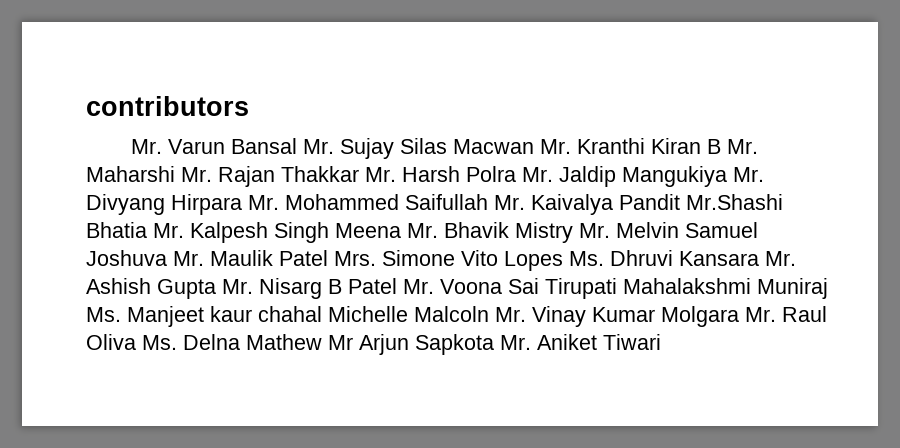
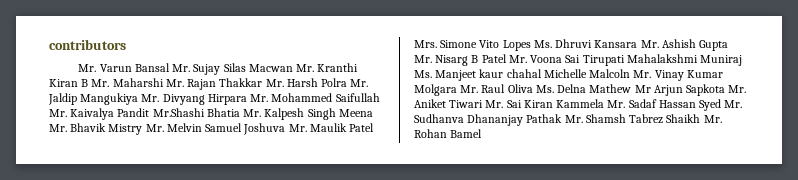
(661, 342) none -> [485,99,743,111] [414,114,722,126] [414,129,483,138] Mr. Sai Kiran Kammela Mr. Sadaf Hassan Syed Mr. Sudhanva Dhananjay Pathak Mr. Shamsh Tabrez Shaikh Mr. Rohan Bamel

